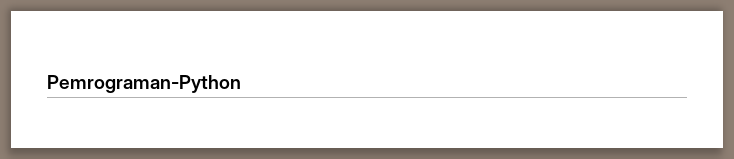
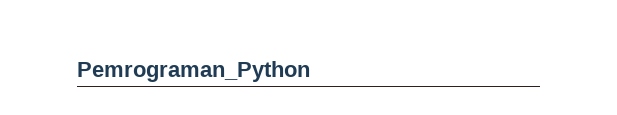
[47,75,241,93] Pemrograman-Python -> [77,61,310,82] Pemrograman_Python

